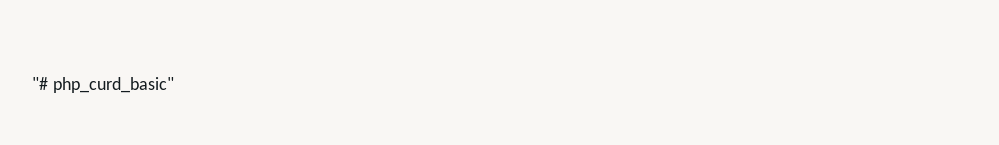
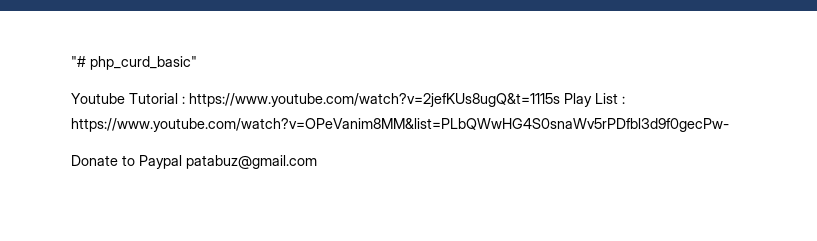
(174, 85) none -> [71,93,625,107] [71,118,729,132] [71,155,317,169] // Youtube Tutorial : https://www.youtube.com/watch?v=2jefKUs8ugQ&t=1115s Play List : https://www.youtube.com/watch?v=OPeVanim8MM&list=PLbQWwHG4S0snaWv5rPDfbl3d9f0gecPw- // Donate to Paypal patabuz@gmail.com

